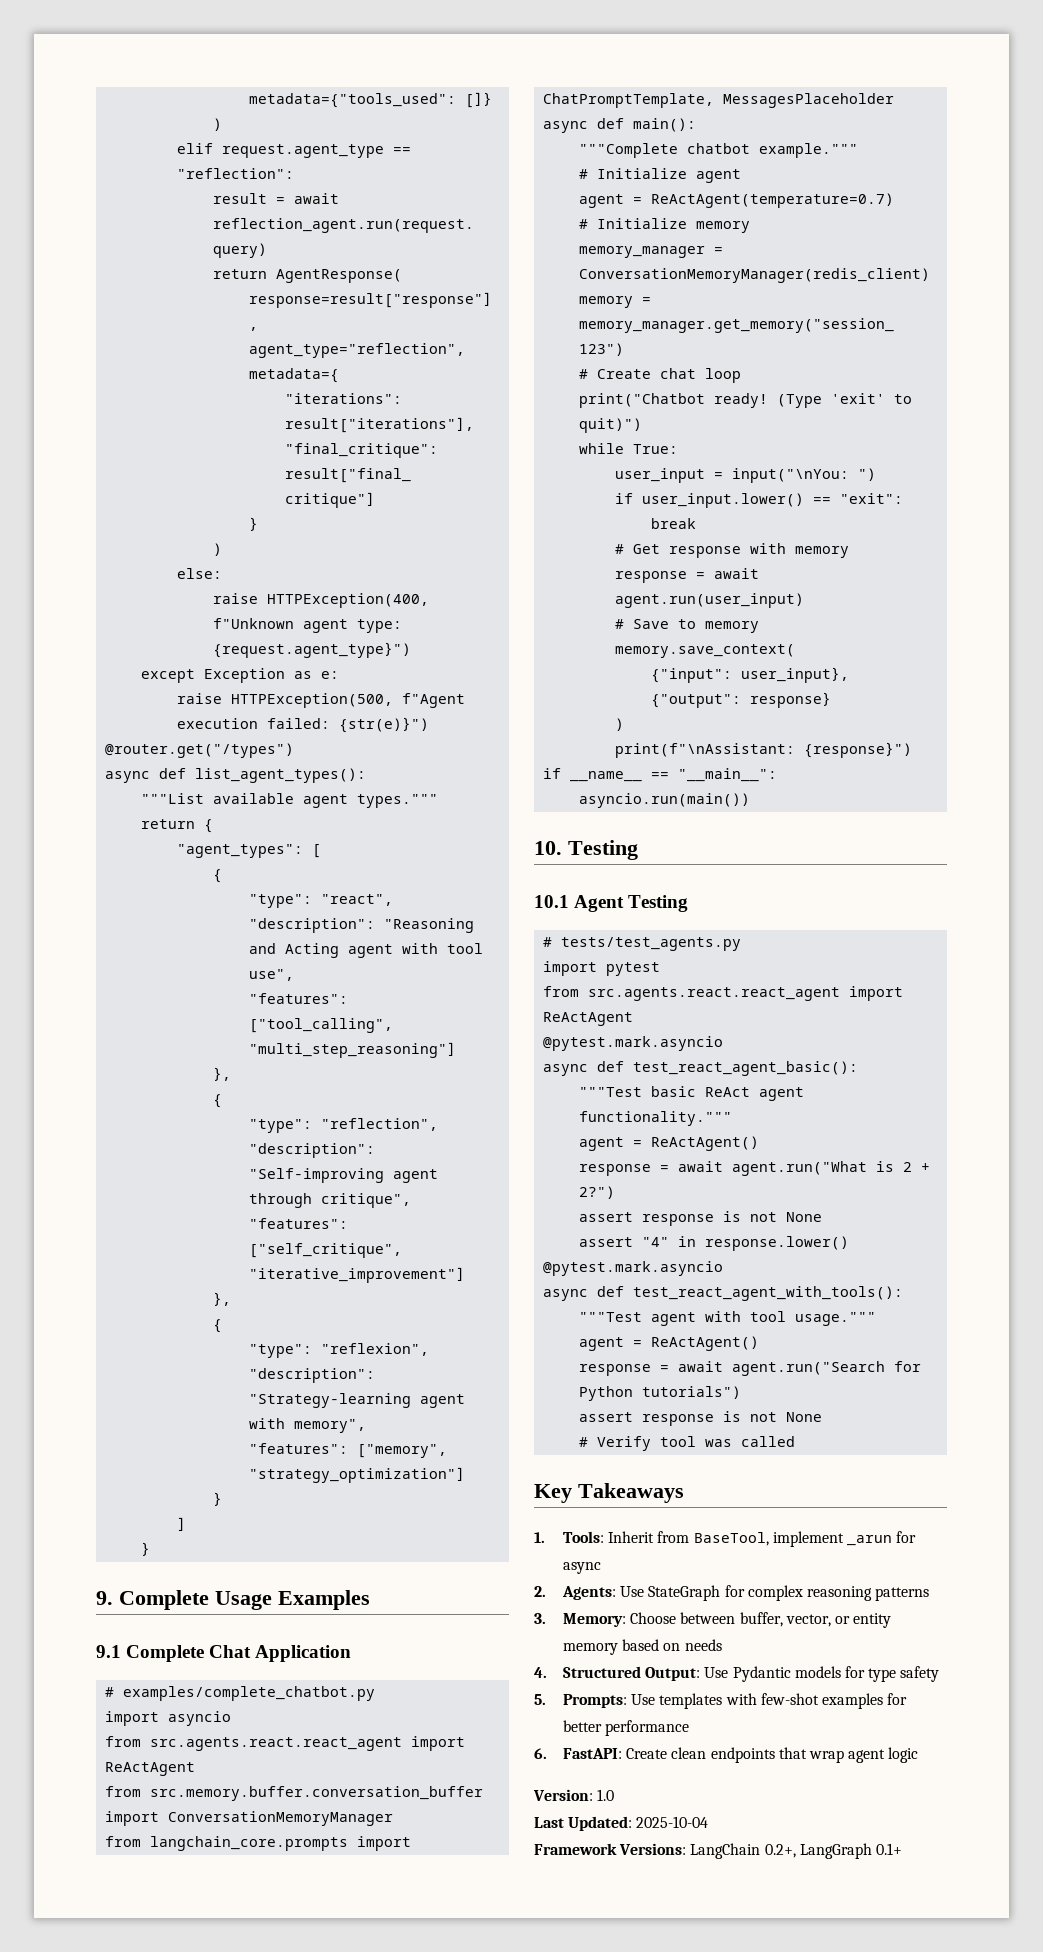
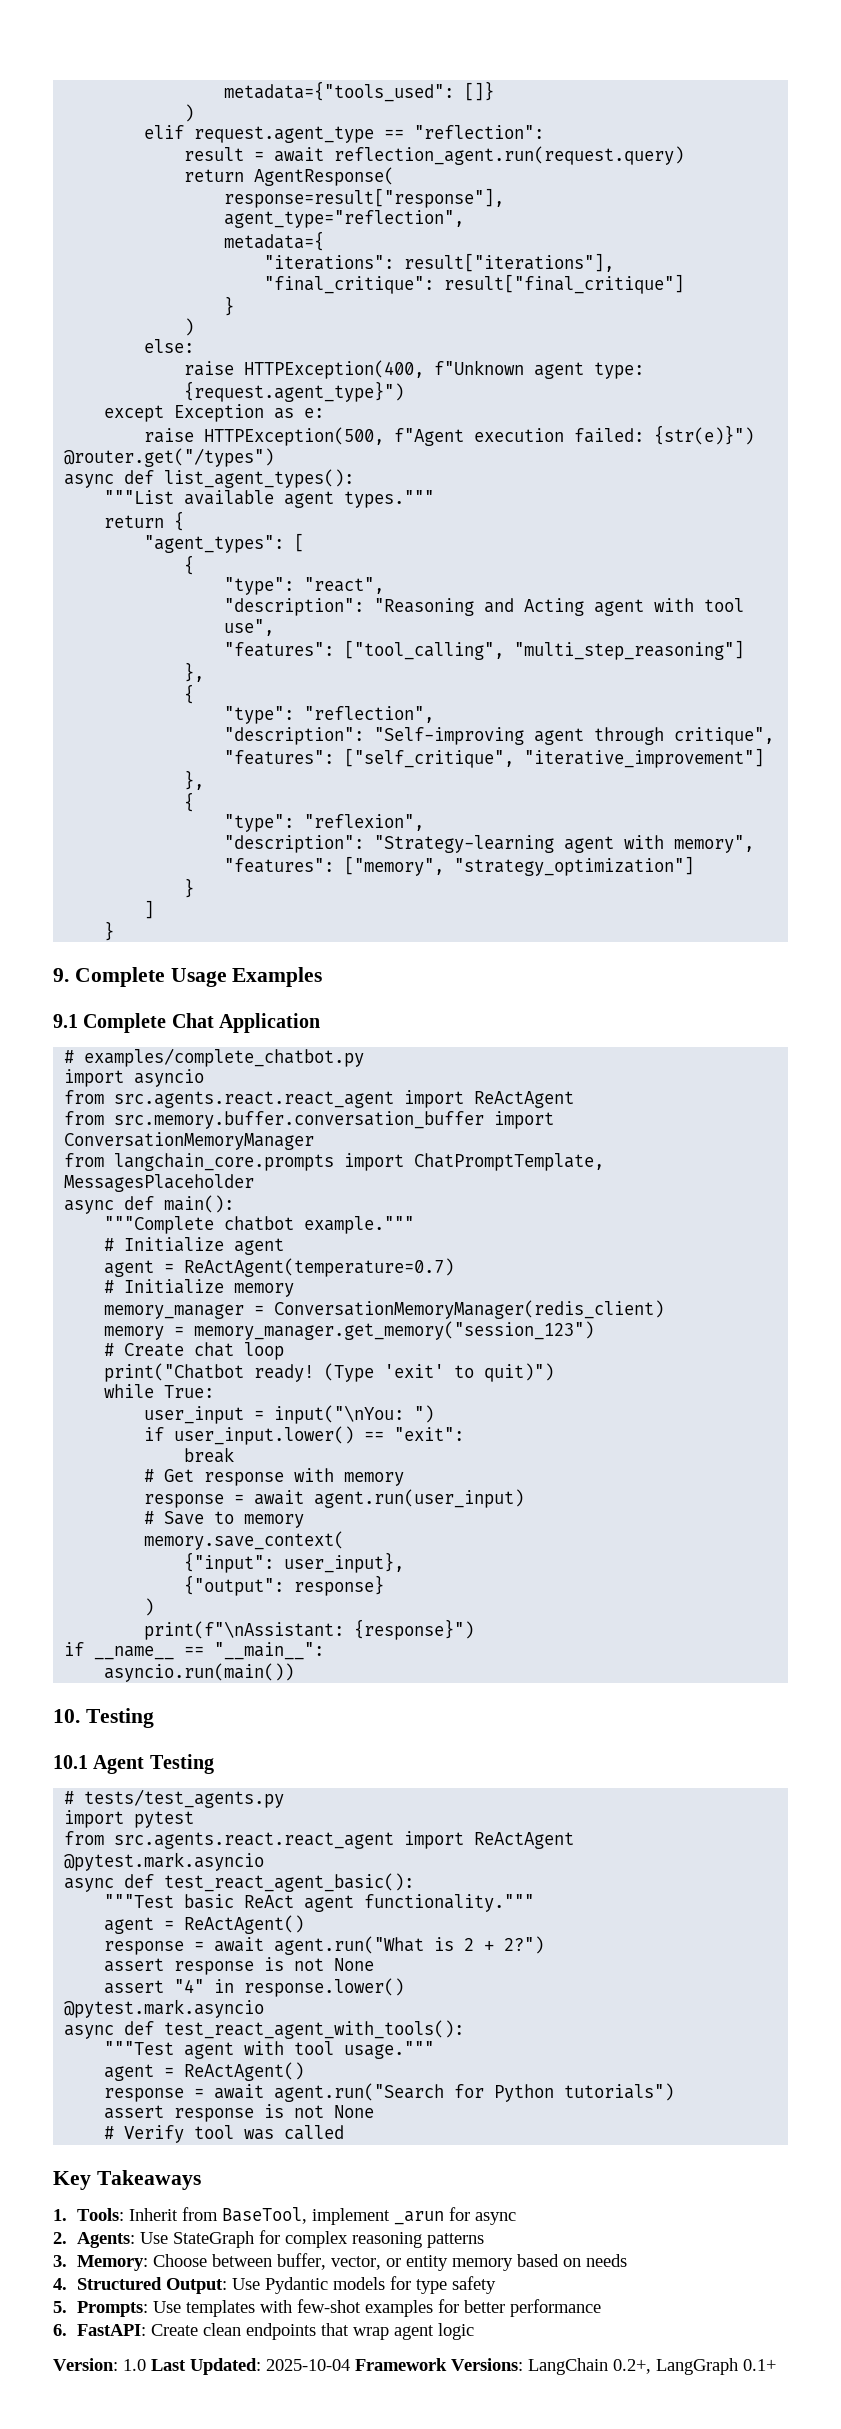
(615, 1795) // -> (146, 2365) none
(709, 1822) // -> (350, 2365) none

